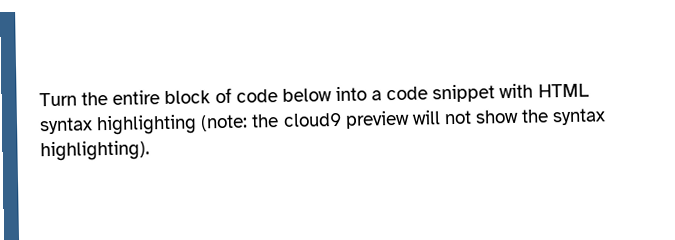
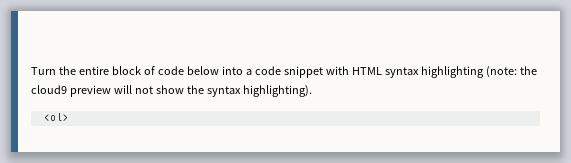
(150, 151) none -> [43,113,68,121] // <ol>

